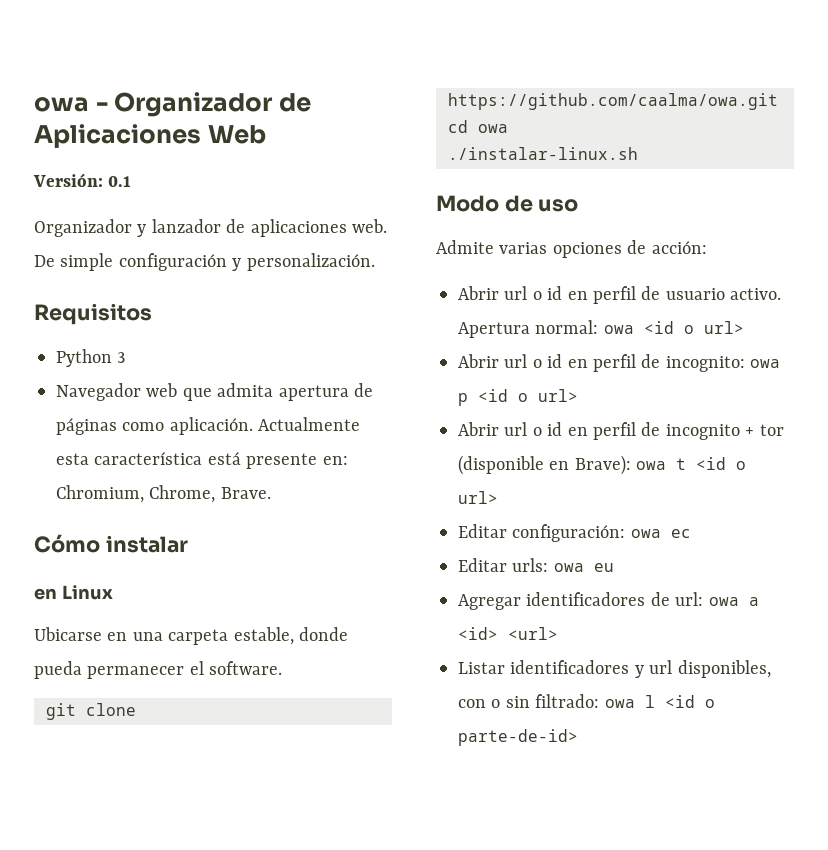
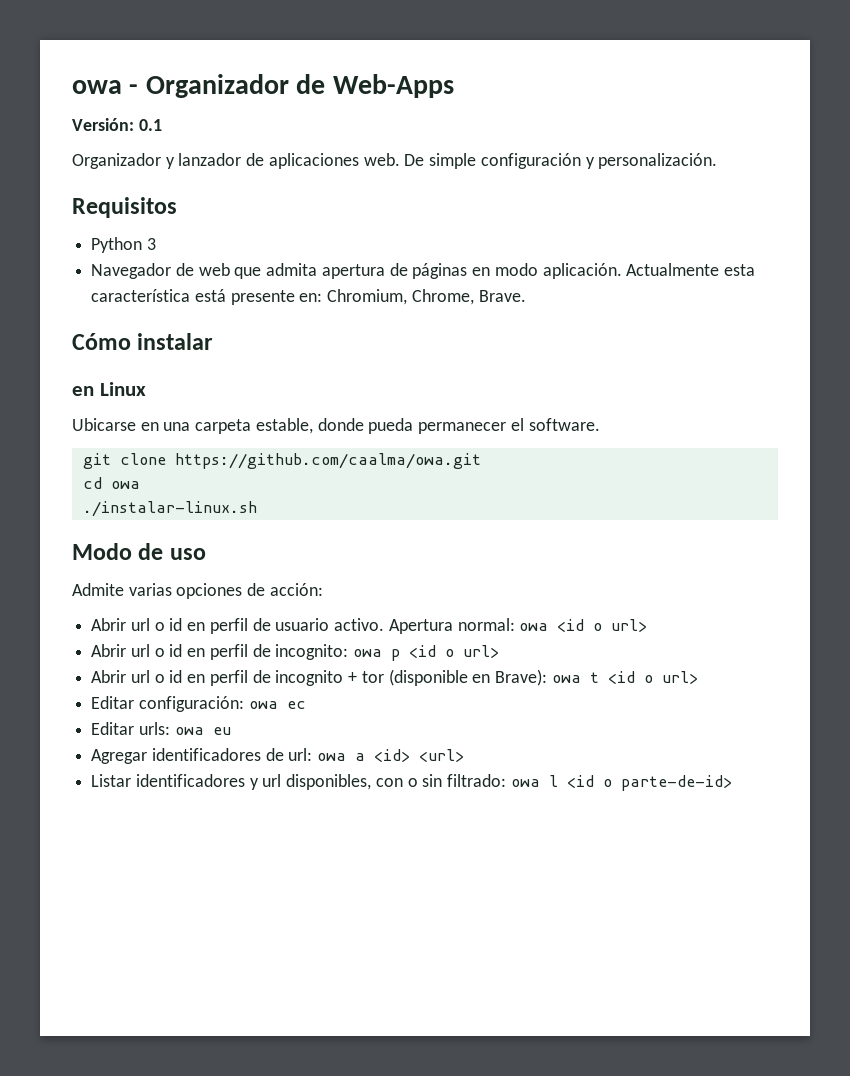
[34,124,266,148] Aplicaciones Web -> [332,74,454,98] Web-Apps
(141, 392) none -> [175,263,194,276] de
[122,422,165,431] como -> [472,263,538,276] en modo

